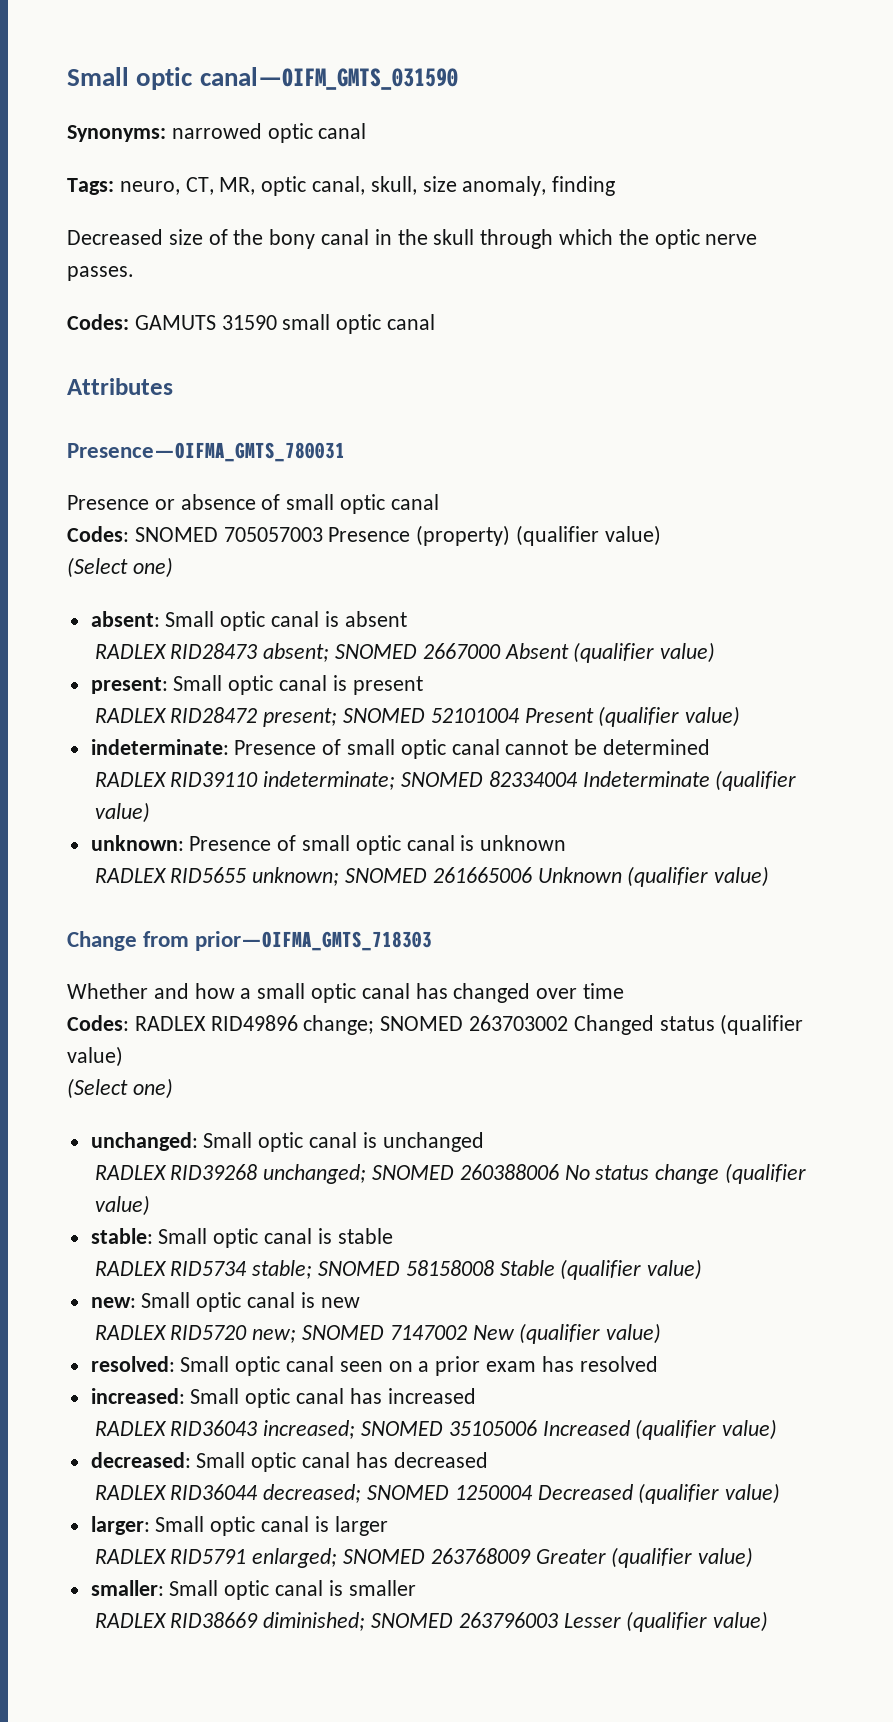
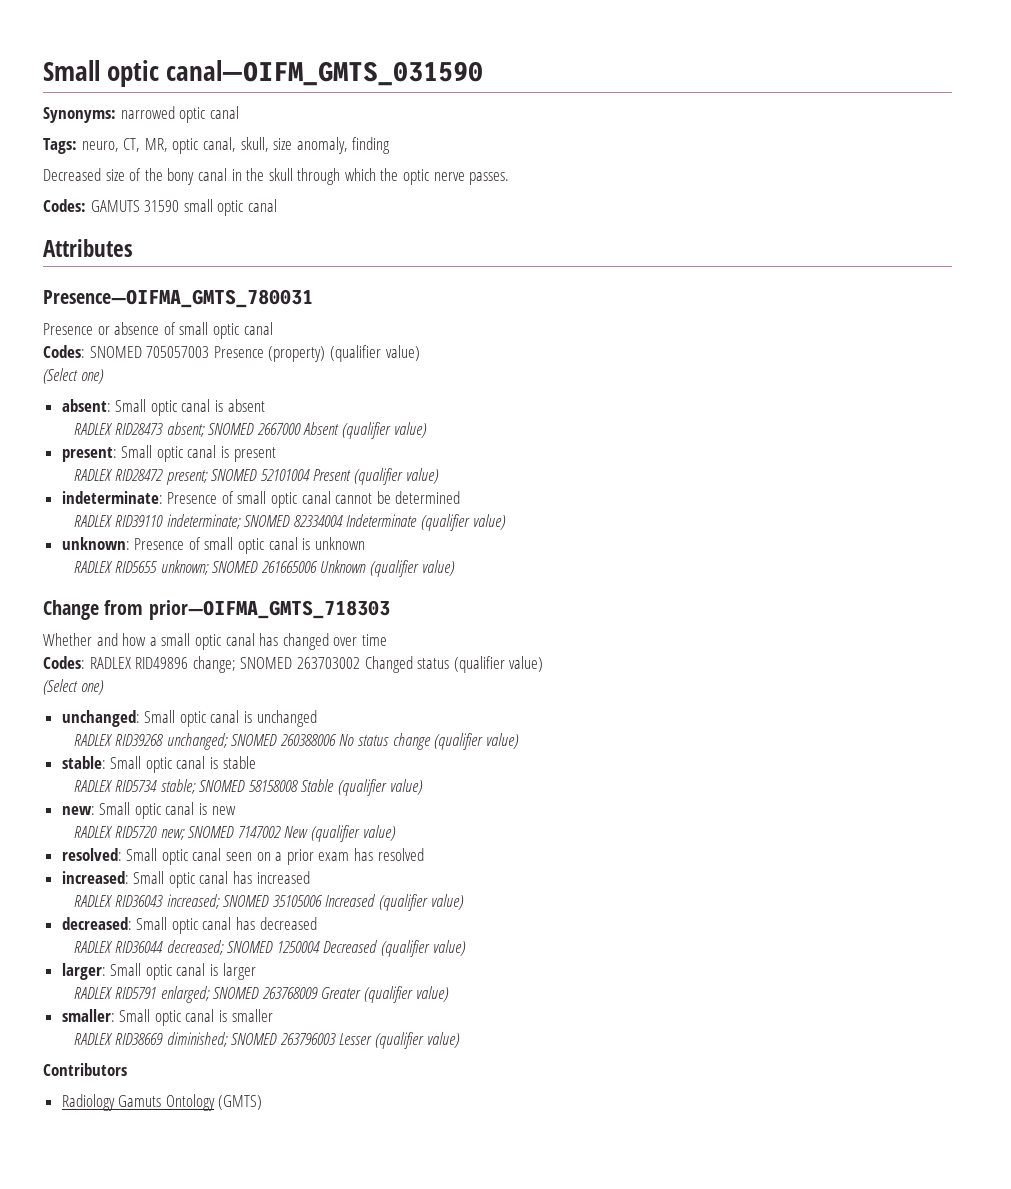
(769, 1621) none -> [43,1063,127,1076] [61,1094,263,1111] // Contributors // Radiology Gamuts Ontology (GMTS)

